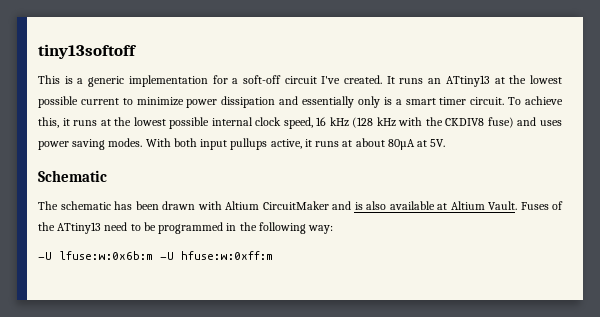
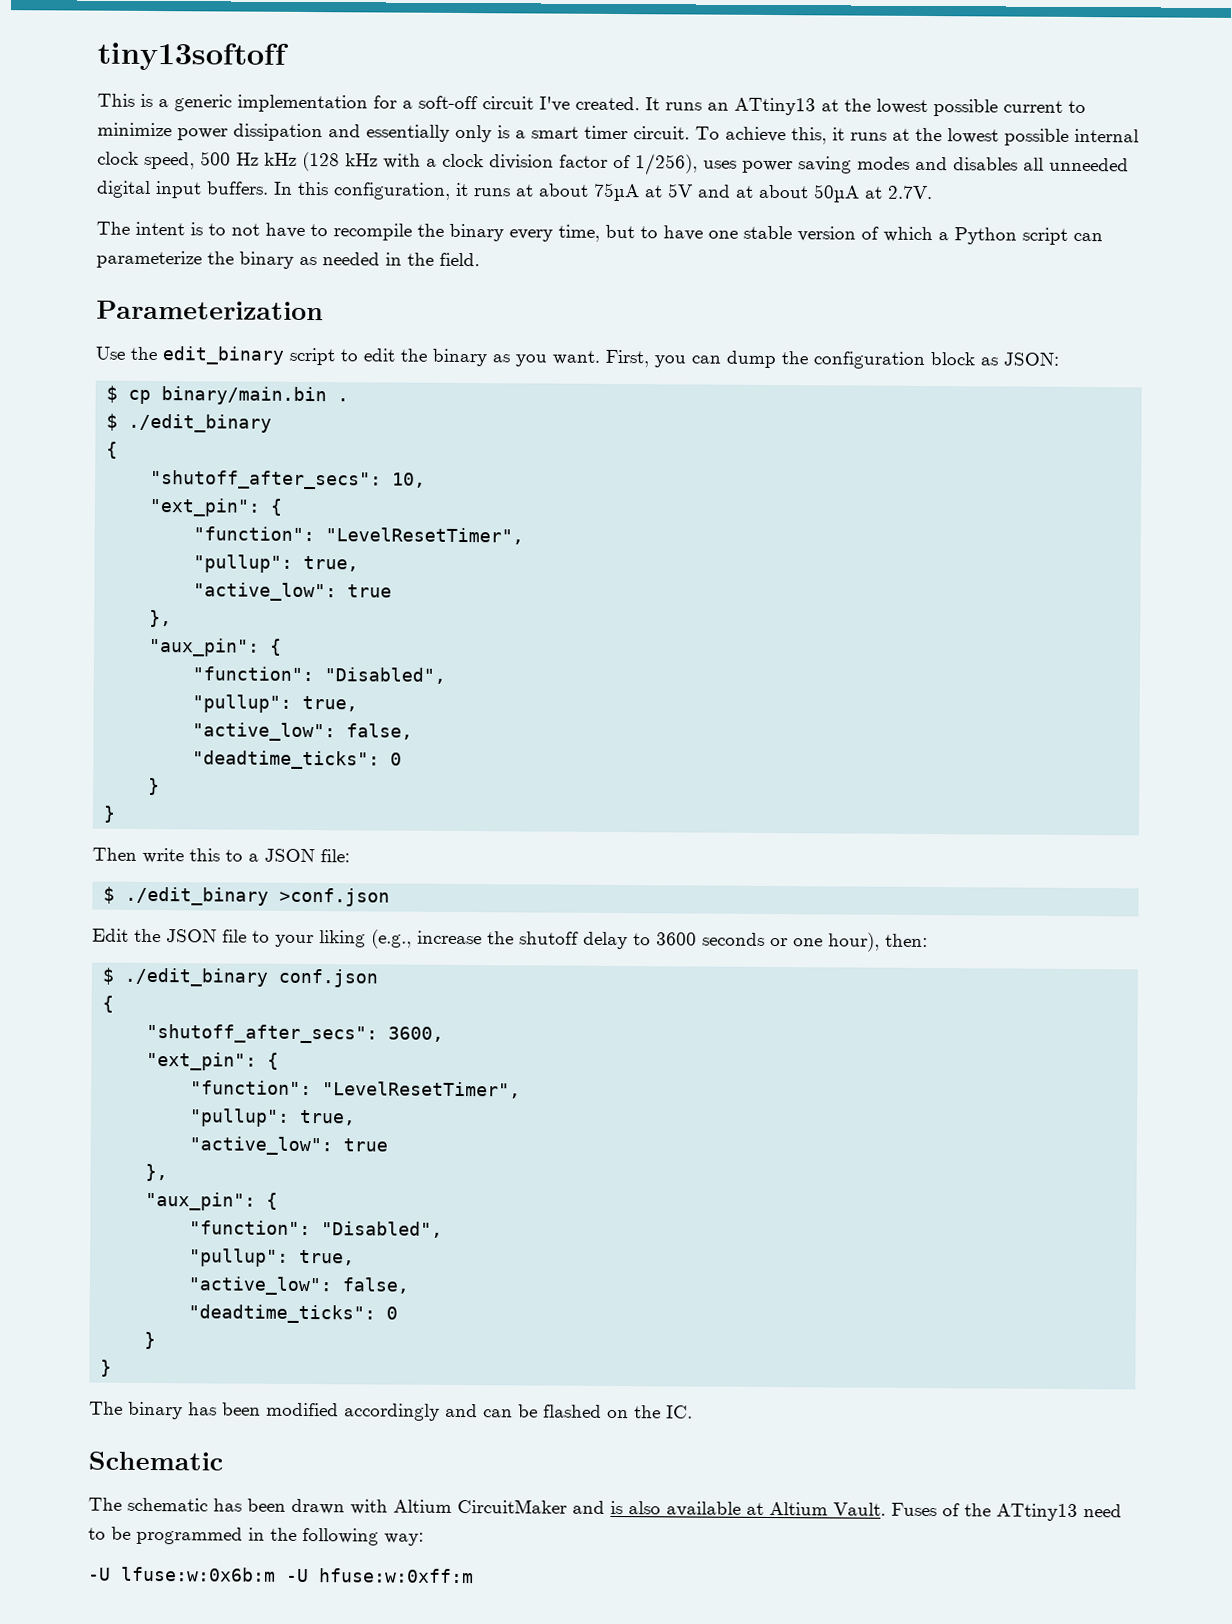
[316,117,327,126] 16 -> [200,151,259,166] 500 Hz
[425,117,563,128] [38,138,446,150] the CKDIV8 fuse) and uses power saving modes. With both input pullups active, it runs at about 80µA at 5V. -> [426,153,1129,176] [96,180,933,203] [96,221,1103,245] [96,250,480,269] [96,300,324,321] [95,346,1059,369] [106,385,350,406] [106,413,273,433] [106,441,119,459] [150,469,427,490] [149,497,284,517] [193,526,525,545] [193,554,360,573] [193,582,393,602] [149,609,173,628] [148,637,283,657] [192,666,447,684] [192,694,359,713] [192,722,414,742] [192,750,403,770] [148,777,161,796] [103,805,117,823] [92,847,350,864] [103,886,391,907] [92,928,928,952] [102,967,379,988] [102,995,115,1013] [146,1023,445,1044] [146,1051,280,1071] [190,1080,522,1099] [189,1108,357,1127] [189,1136,389,1156] [145,1163,169,1182] [145,1191,279,1211] [189,1220,444,1238] [189,1248,356,1267] [188,1276,410,1296] [188,1304,399,1324] [144,1331,157,1350] [100,1359,113,1377] [89,1401,693,1421] a clock division factor of 1/256), uses power saving modes and disables all unneeded digital input buffers. In this configuration, it runs at about 75µA at 5V and at about 50µA at 2.7V. // The intent is to not have to recompile the binary every time, but to have one stable version of which a Python script can parameterize the binary as needed in the field. // Parameterization // Use the edit_binary script to edit the binary as you want. First, you can dump the configuration block as JSON: // $ cp binary/main.bin . // $ ./edit_binary // { // "shutoff_after_secs": 10, // "ext_pin": { // "function": "LevelResetTimer", // "pullup": true, // "active_low": true // }, // "aux_pin": { // "function": "Disabled", // "pullup": true, // "active_low": false, // "deadtime_ticks": 0 // } // } // Then write this to a JSON file: // $ ./edit_binary >conf.json // Edit the JSON file to your liking (e.g., increase the shutoff delay to 3600 seconds or one hour), then: // $ ./edit_binary conf.json // { // "shutoff_after_secs": 3600, // "ext_pin": { // "function": "LevelResetTimer", // "pullup": true, // "active_low": true // }, // "aux_pin": { // "function": "Disabled", // "pullup": true, // "active_low": false, // "deadtime_ticks": 0 // } // } // The binary has been modified accordingly and can be flashed on the IC.

